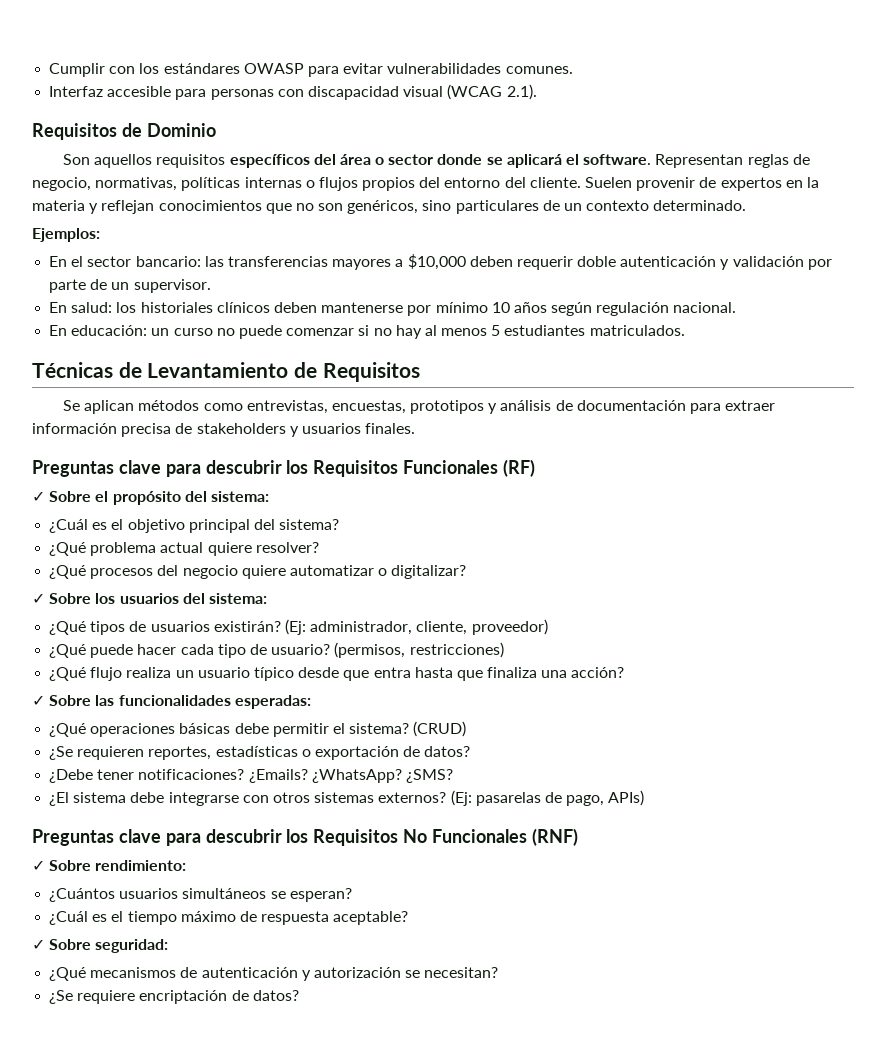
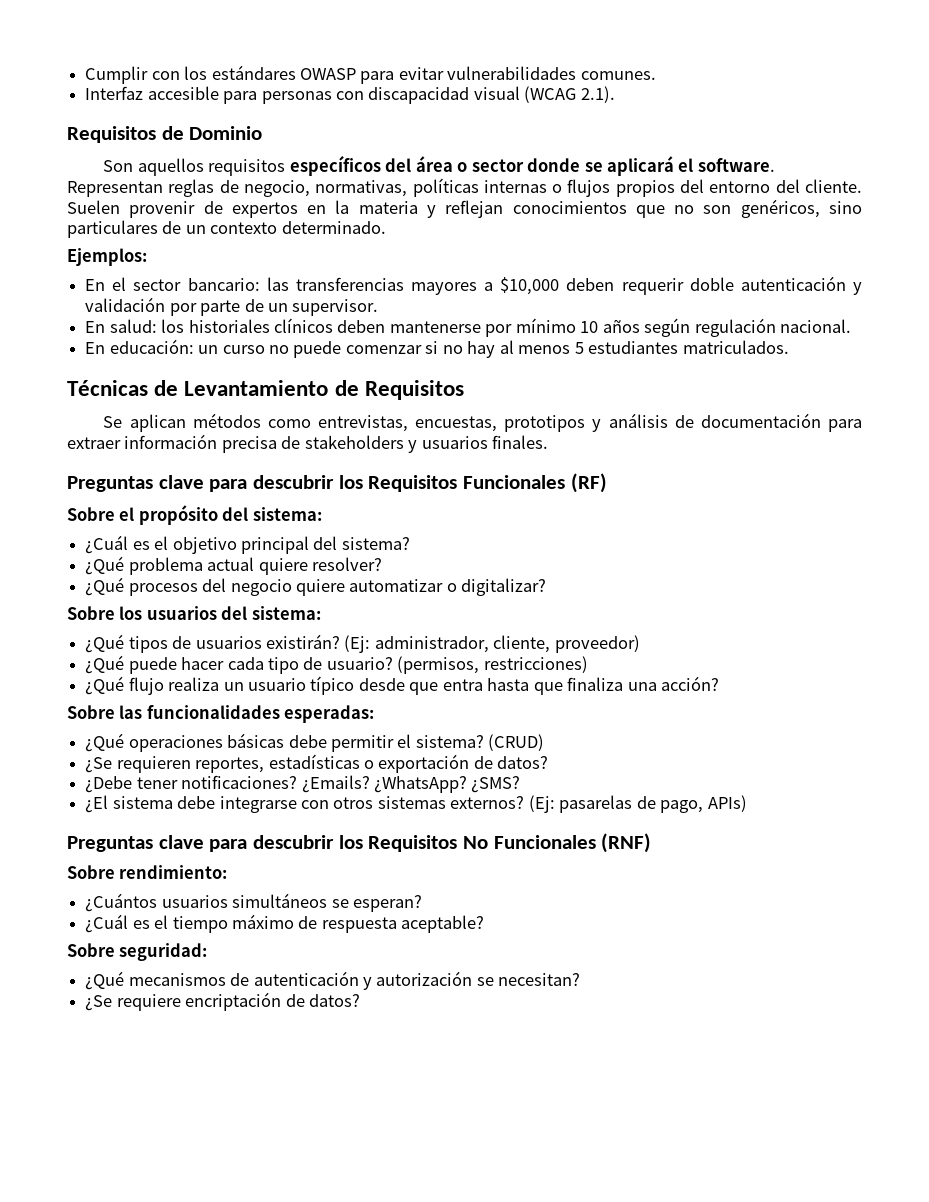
[32,491,45,502] ✓ -> (607, 483) none
[32,593,45,604] ✓ -> (547, 587) none
[32,695,45,706] ✓ -> (720, 683) none
[32,860,45,871] ✓ -> (652, 843) none
[32,939,45,950] ✓ -> (485, 924) none

